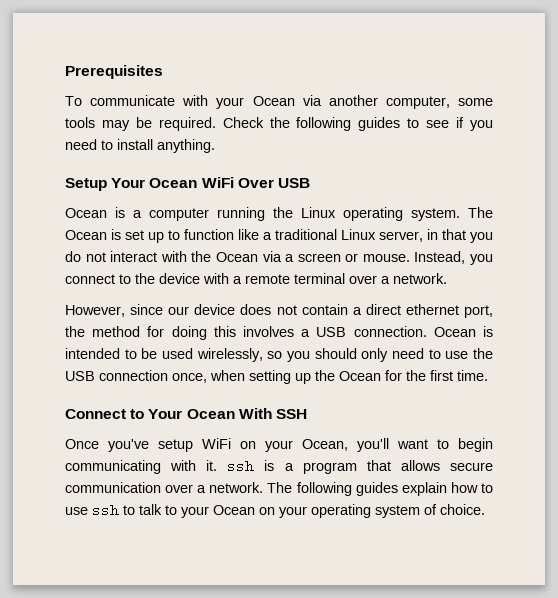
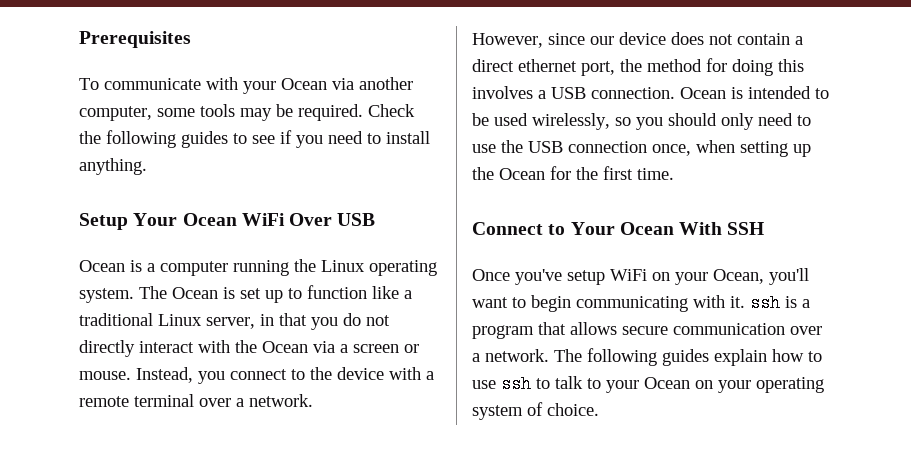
(106, 257) none -> [79,340,135,357] directly

